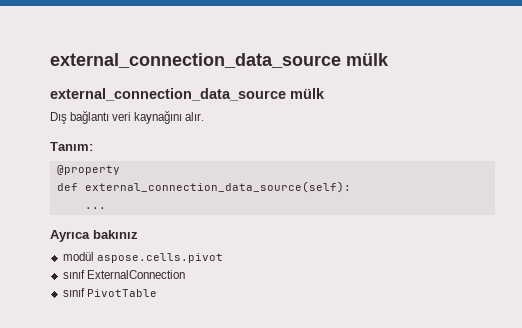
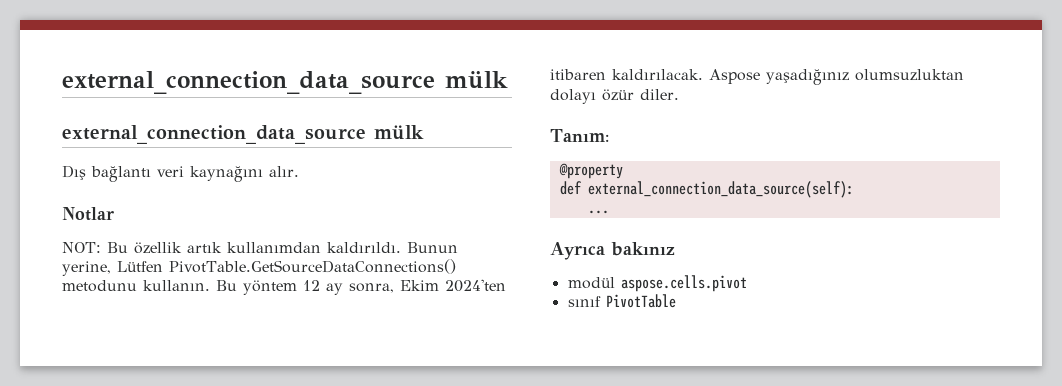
(205, 116) none -> [62,207,114,221] [62,242,458,254] [62,259,456,276] [62,279,506,295] [550,69,964,85] [550,89,679,104] // Notlar // NOT: Bu özellik artık kullanımdan kaldırıldı. Bunun yerine, Lütfen PivotTable.GetSourceDataConnections() metodunu kullanın. Bu yöntem 12 ay sonra, Ekim 2024'ten itibaren kaldırılacak. Aspose yaşadığınız olumsuzluktan dolayı özür diler.
[62,270,185,279] // sınıf ExternalConnection -> (747, 283) none

